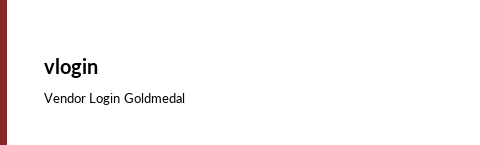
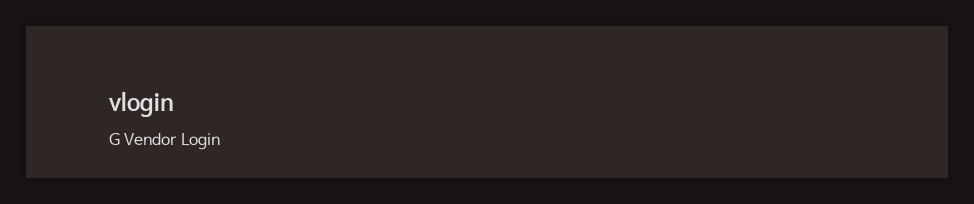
(98, 68) none -> [109,133,120,145] G
[123,93,185,103] Goldmedal -> (220, 141) none

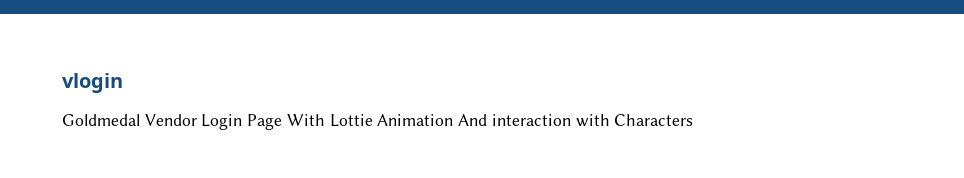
[109,133,120,145] G -> [62,114,140,126] Goldmedal
(220, 141) none -> [247,114,694,130] Page With Lottie Animation And interaction with Characters

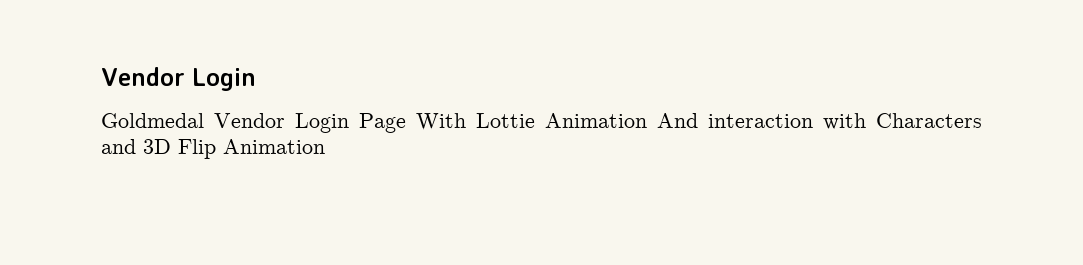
[62,73,123,93] vlogin -> [101,67,256,91] Vendor Login
(694, 120) none -> [101,139,325,159] and 3D Flip Animation

